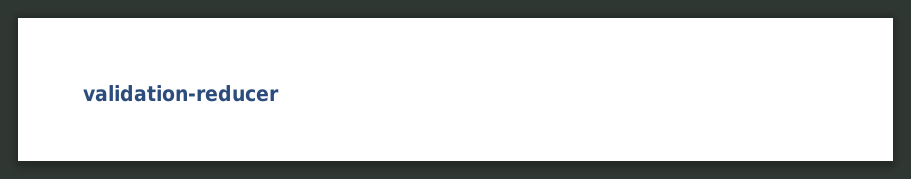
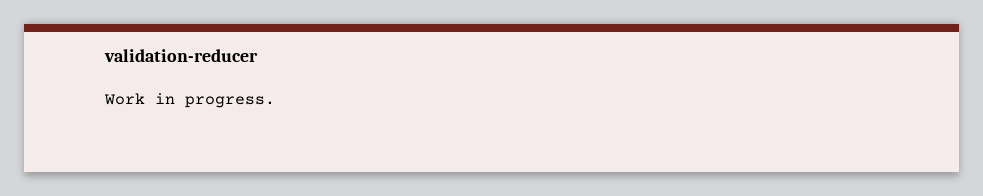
(279, 93) none -> [104,93,275,108] // Work in progress.

